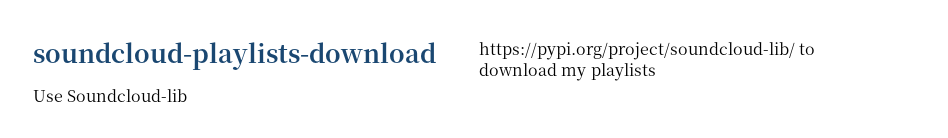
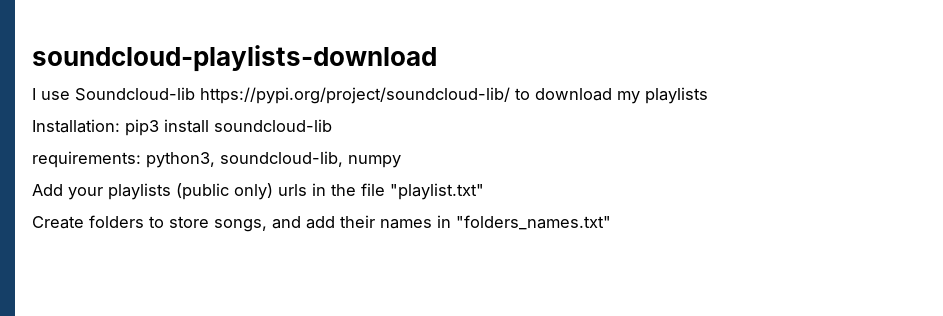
[33,90,63,102] Use -> [32,88,70,100] I use
(656, 72) none -> [32,119,332,136] [32,151,401,168] [32,183,484,200] [32,215,611,232] // Installation: pip3 install soundcloud-lib // requirements: python3, soundcloud-lib, numpy // Add your playlists (public only) urls in the file "playlist.txt" // Create folders to store songs, and add their names in "folders_names.txt"

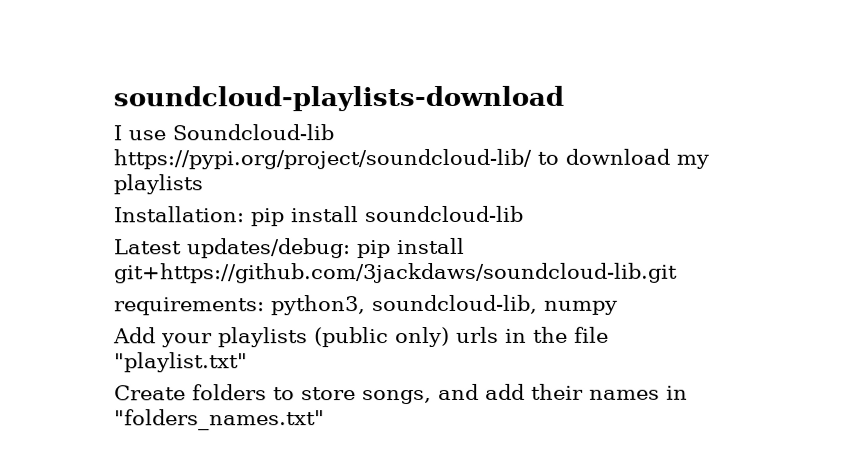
[125,119,159,136] pip3 -> [250,208,284,227] pip
(332, 125) none -> [114,237,465,259] [114,262,678,284] // Latest updates/debug: pip install git+https://github.com/3jackdaws/soundcloud-lib.git

